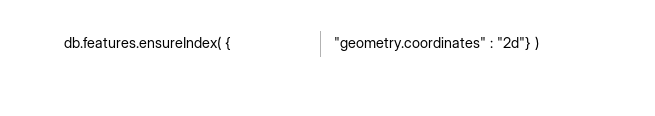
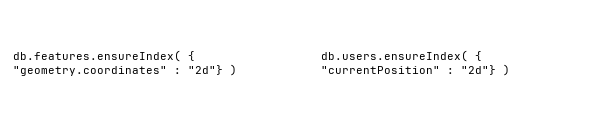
(539, 43) none -> [321,50,482,62] [321,64,510,76] db.users.ensureIndex( { "currentPosition" : "2d"} )

